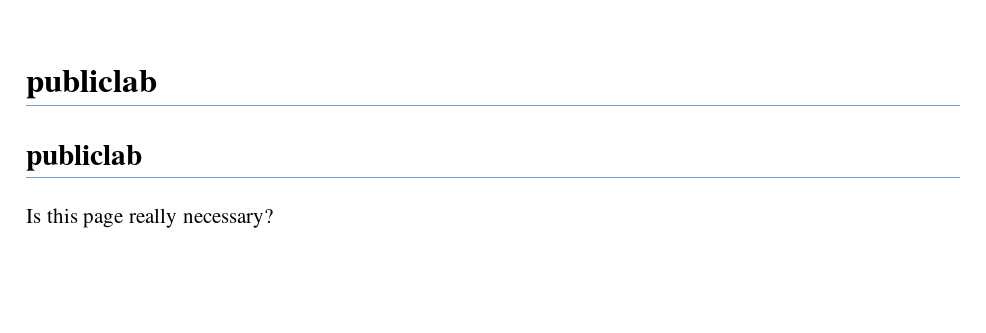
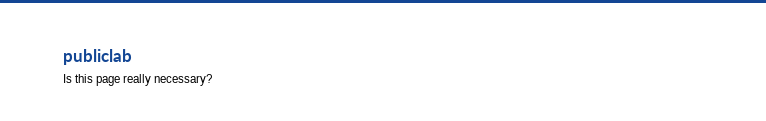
[26,70,157,99] [26,145,142,171] publiclab // publiclab -> [63,49,132,65] publiclab

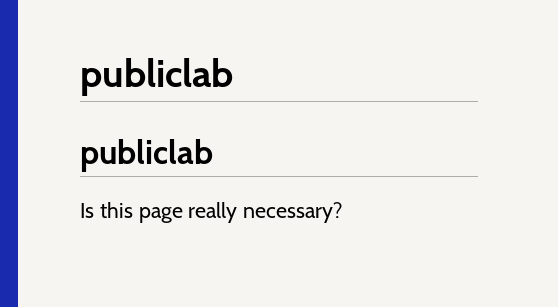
[63,49,132,65] publiclab -> [80,58,233,96] [80,139,213,172] publiclab // publiclab

